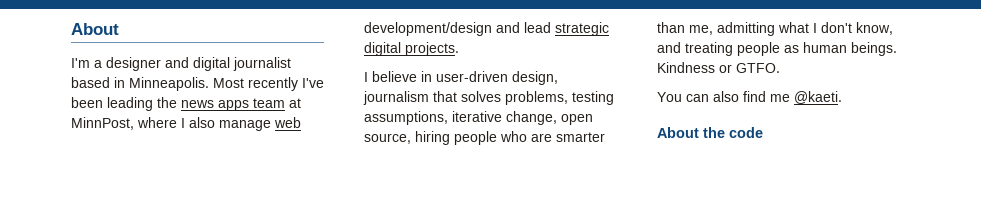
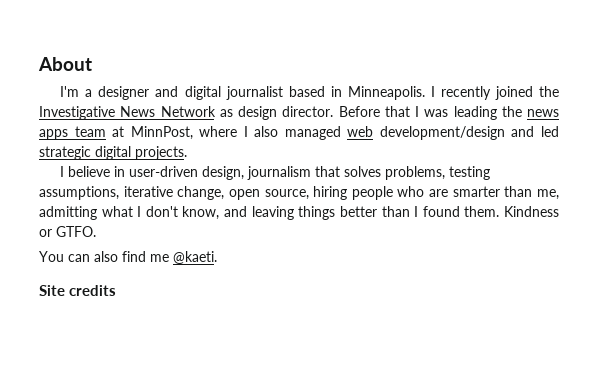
[213,77,324,91] [71,97,103,108] Most recently I've been -> [430,86,560,100] [39,106,449,120] I recently joined the Investigative News Network as design director. Before that I was
[219,120,271,131] manage -> [284,126,341,140] managed
[524,22,551,33] lead -> [541,126,559,137] led
[685,42,897,56] treating people as human beings. -> [251,206,500,220] leaving things better than I found them.
[657,127,763,138] About the code -> [39,285,117,296] Site credits

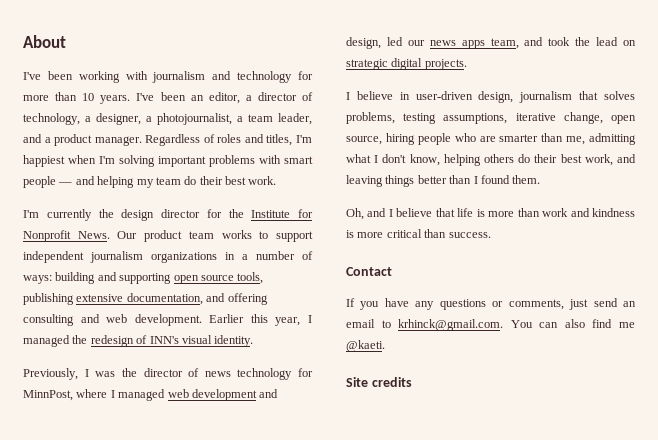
[60,86,560,100] [39,106,559,120] [39,126,125,140] I'm a designer and digital journalist based in Minneapolis. I recently joined the Investigative News Network as design director. Before that I was leading the news apps team at -> [23,71,313,83] [23,92,313,104] [23,113,312,125] [23,134,312,146] [23,155,313,167] [23,176,277,188] [23,209,313,221] [23,230,313,242] [23,251,313,263] [23,272,264,284] [23,293,268,305] [23,314,312,326] [23,335,254,347] [23,368,313,380] I've been working with journalism and technology for more than 10 years. I've been an editor, a director of technology, a designer, a photojournalist, a team leader, and a product manager. Regardless of roles and titles, I'm happiest when I'm solving important problems with smart people — and helping my team do their best work. // I'm currently the design director for the Institute for Nonprofit News. Our product team works to support independent journalism organizations in a number of ways: building and supporting open source tools, publishing extensive documentation, and offering consulting and web development. Earlier this year, I managed the redesign of INN's visual identity. // Previously, I was the director of news technology for
[254,126,279,137] also -> (115, 394) none
[379,126,559,140] development/design and led -> [191,389,279,401] [346,37,636,49] development and design, led our news apps team, and took the lead on
(220, 213) none -> [443,154,613,166] helping others do their best work,
[504,206,560,217] [39,226,96,237] Kindness or GTFO. // -> [346,208,635,220] [346,229,491,238] [346,267,392,276] [346,298,636,310] [346,319,504,331] // Oh, and I believe that life is more than work and kindness is more critical than success. // Contact // If you have any questions or comments, just send an email to krhinck@gmail.com.

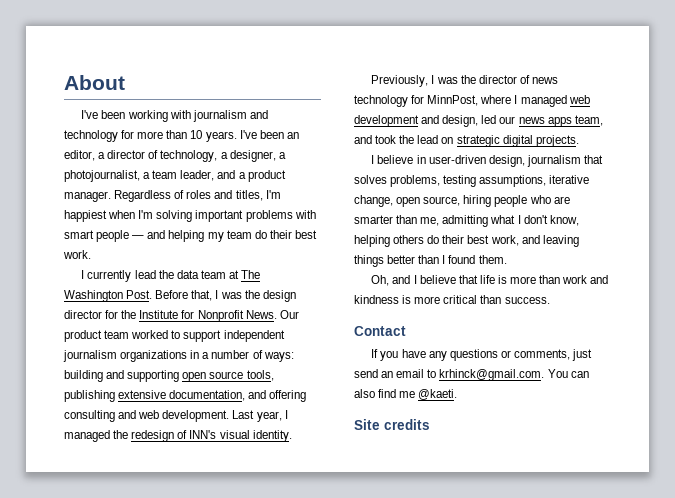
[23,209,92,221] I'm currently -> [81,270,261,282] [64,290,242,302] I currently lead the data team at The Washington Post. Before that, I was
[221,230,252,239] works -> [131,330,169,339] worked
[209,314,268,323] Earlier this -> [232,410,255,419] Last

